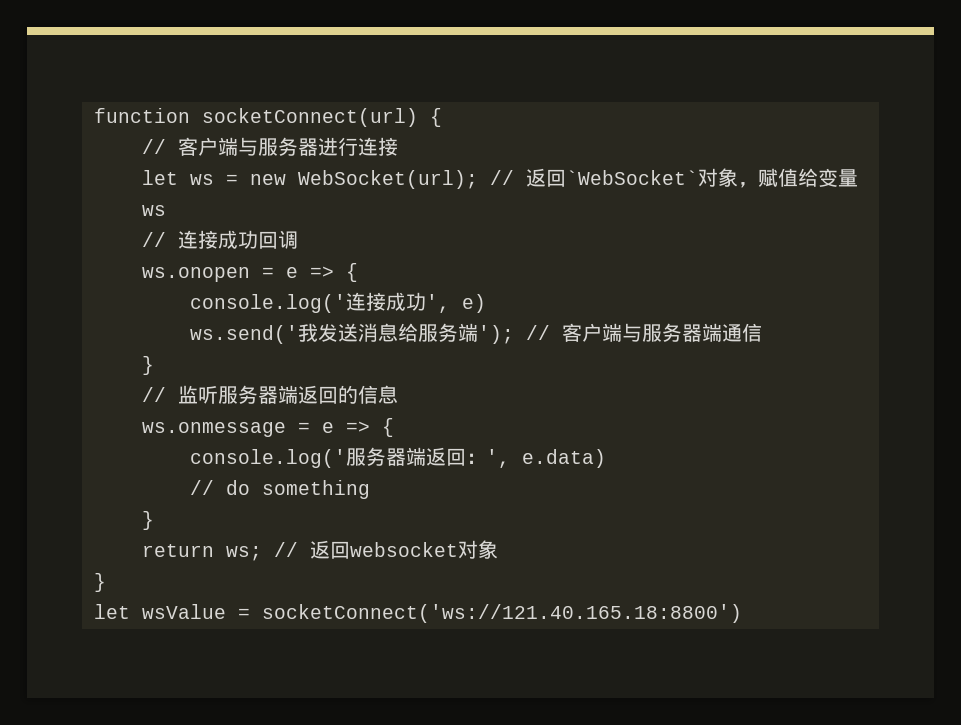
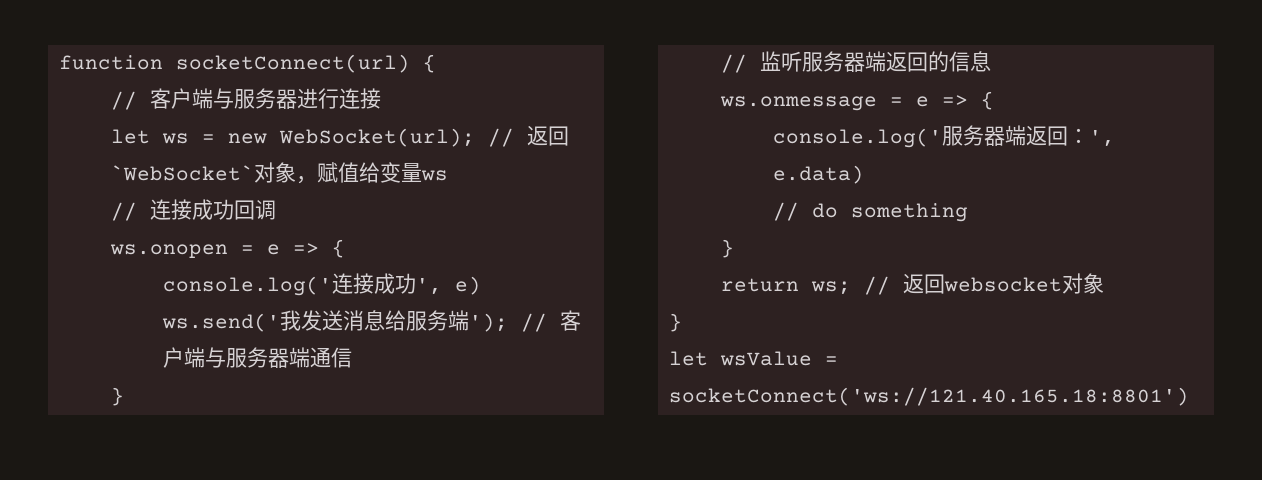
[262,604,742,623] socketConnect('ws://121.40.165.18:8800') -> [668,387,1189,406] socketConnect('ws://121.40.165.18:8801')

